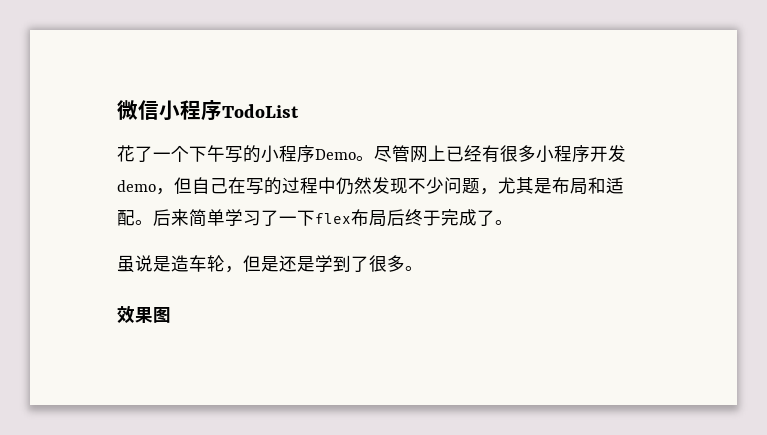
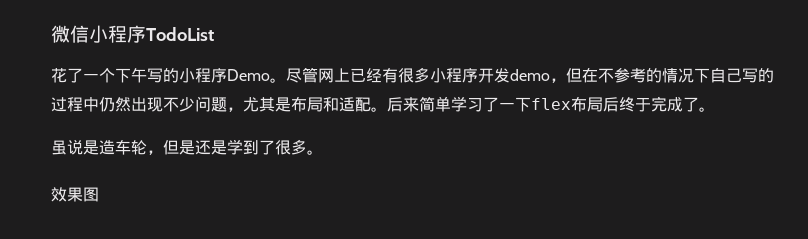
[192,177,246,194] 自己在 -> [582,68,742,83] 在不参考的情况下自己
[372,177,390,194] 发 -> [131,97,147,112] 出

